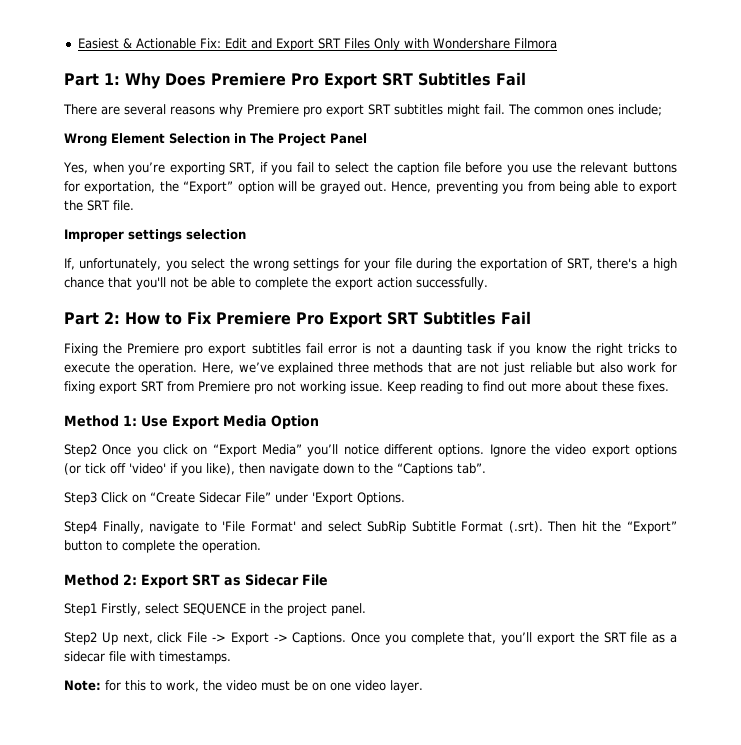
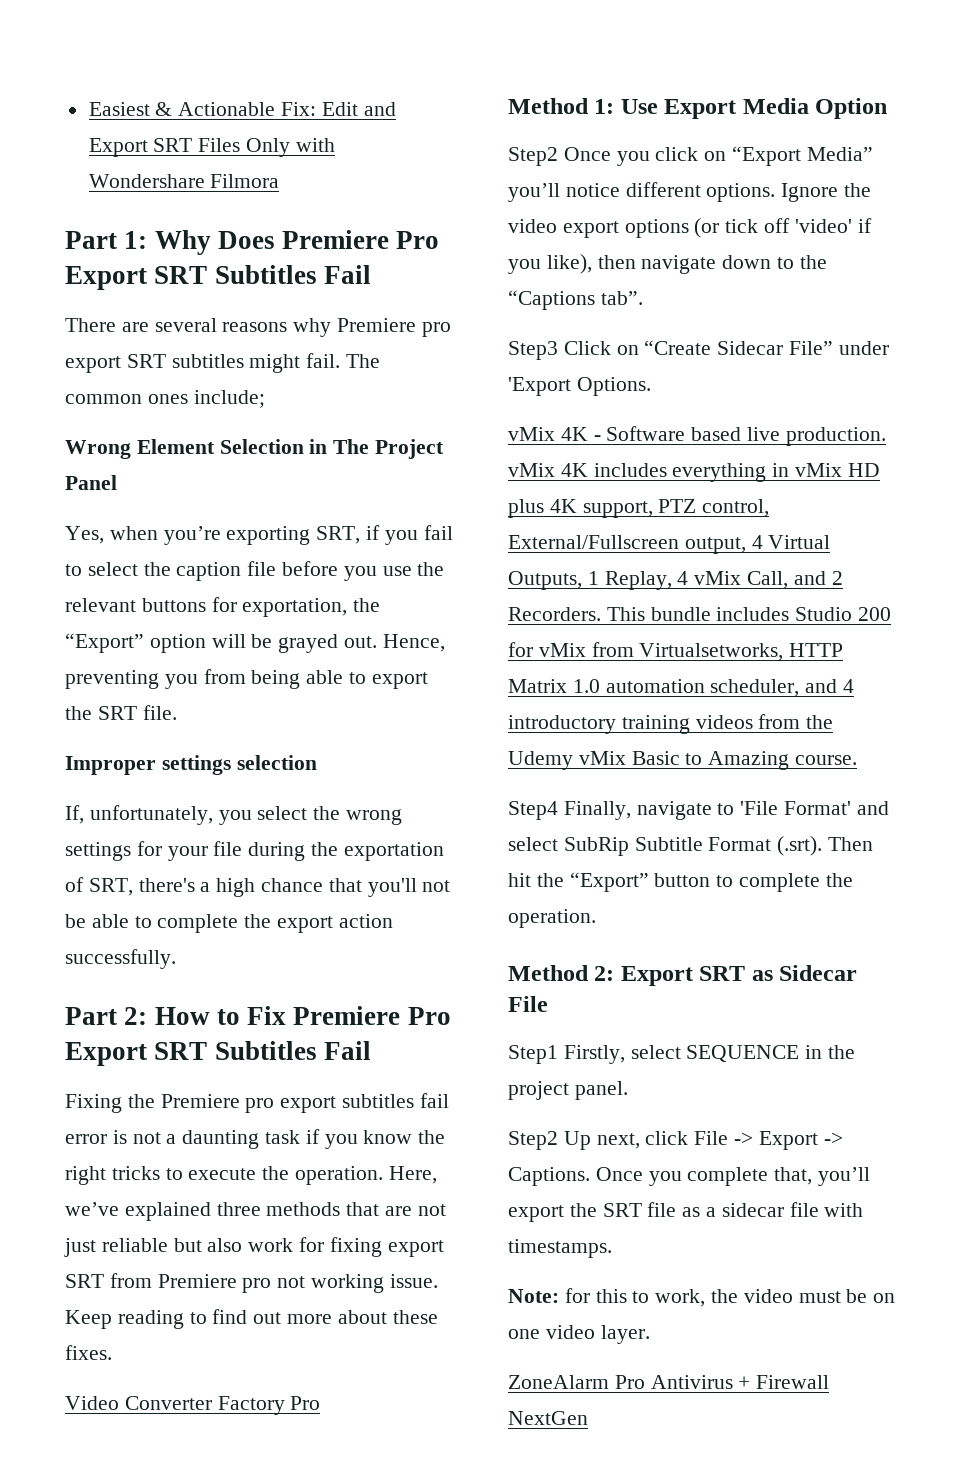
(669, 386) none -> [65,1396,321,1415] // Video Converter Factory Pro
(405, 498) none -> [508,426,886,446] [508,463,880,482] [508,499,770,518] [508,535,831,554] [508,571,843,590] [508,607,892,621] [508,642,844,661] [508,679,855,697] [508,714,834,734] [508,751,858,770] // vMix 4K - Software based live production. vMix 4K includes everything in vMix HD plus 4K support, PTZ control, External/Fullscreen output, 4 Virtual Outputs, 1 Replay, 4 vMix Call, and 2 Recorders. This bundle includes Studio 200 for vMix from Virtualsetworks, HTTP Matrix 1.0 automation scheduler, and 4 introductory training videos from the Udemy vMix Basic to Amazing course.
(423, 686) none -> [508,1375,830,1389] [508,1411,588,1425] // ZoneAlarm Pro Antivirus + Firewall NextGen

